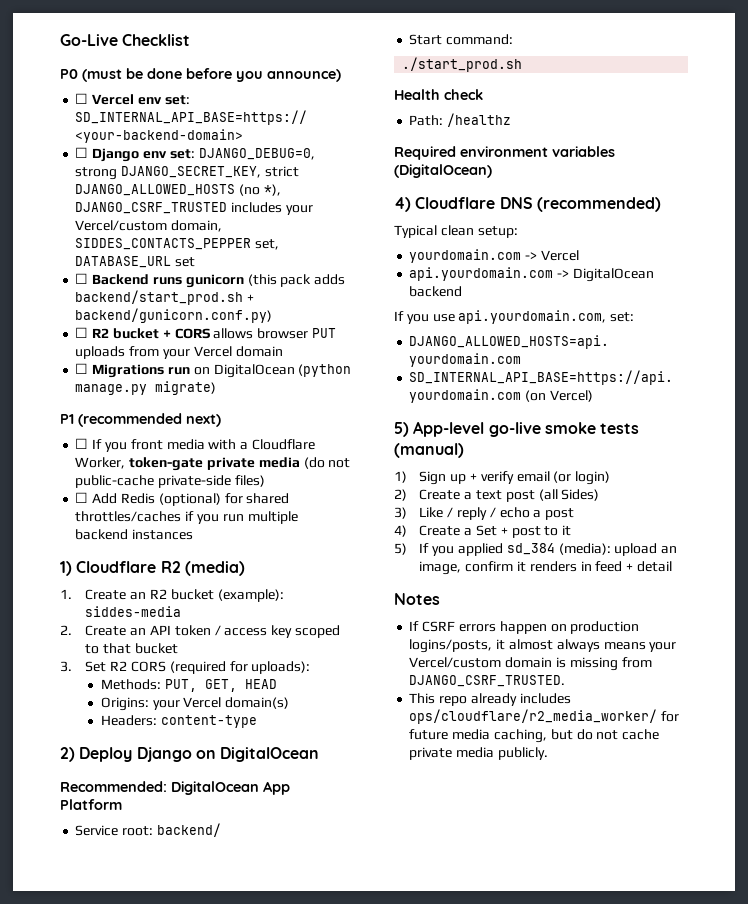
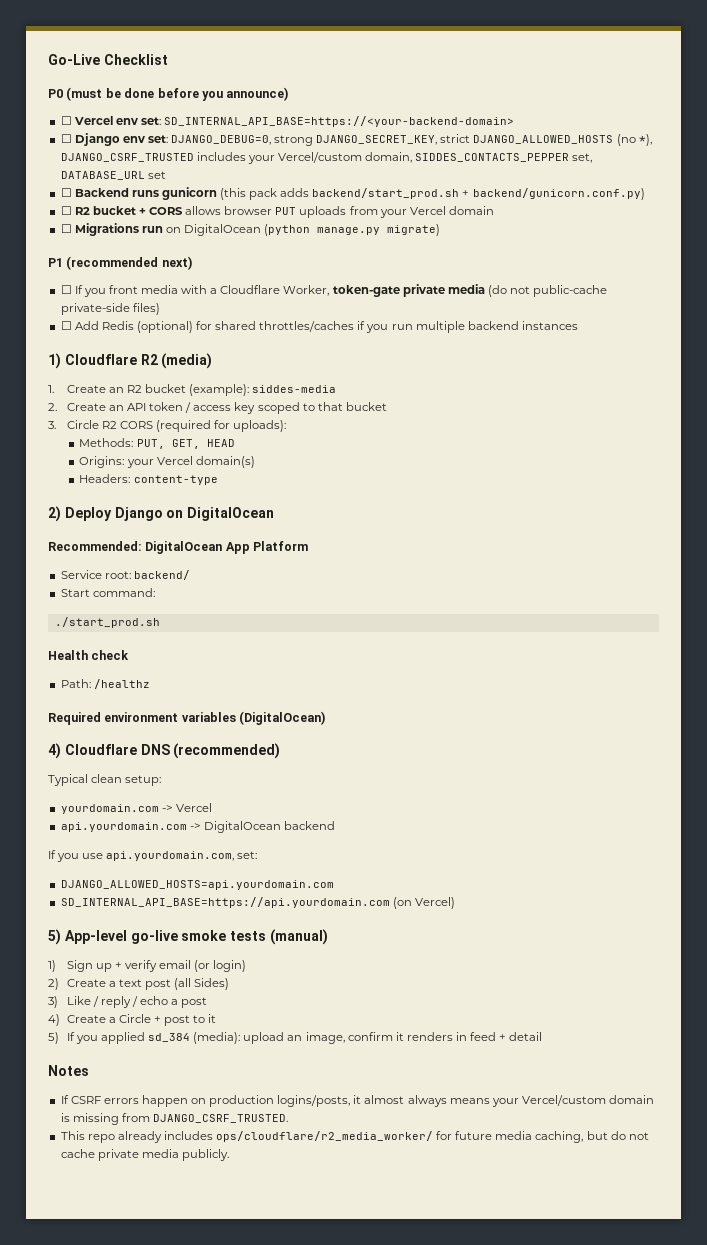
[85,661,107,672] Set -> [66,420,99,429] Circle
[476,525,498,536] Set -> [118,1014,151,1023] Circle

